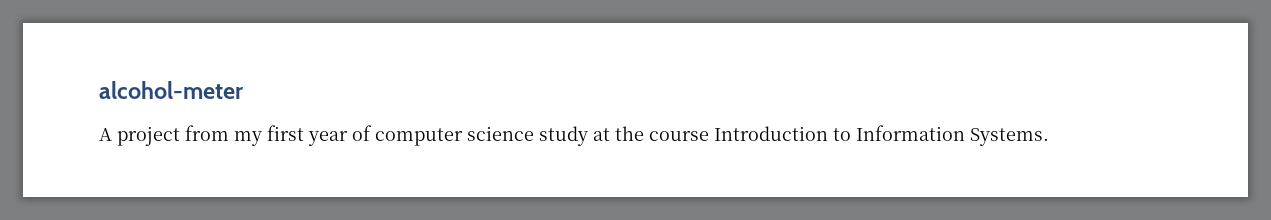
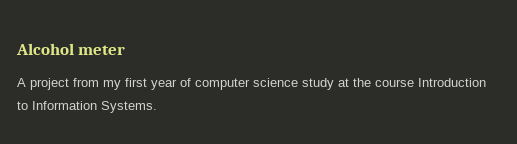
[99,81,244,99] alcohol-meter -> [16,43,126,55] Alcohol meter

